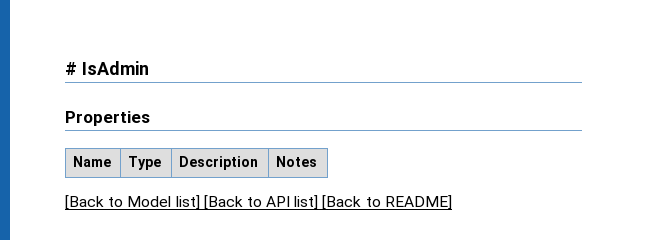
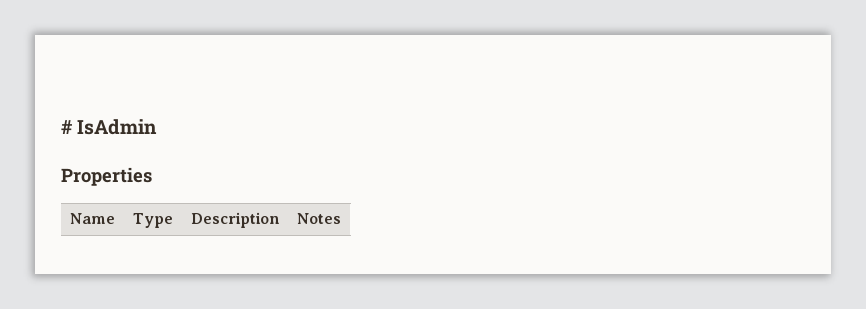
[65,195,452,210] // [Back to Model list] [Back to API list] [Back to README] -> (341, 218) none

